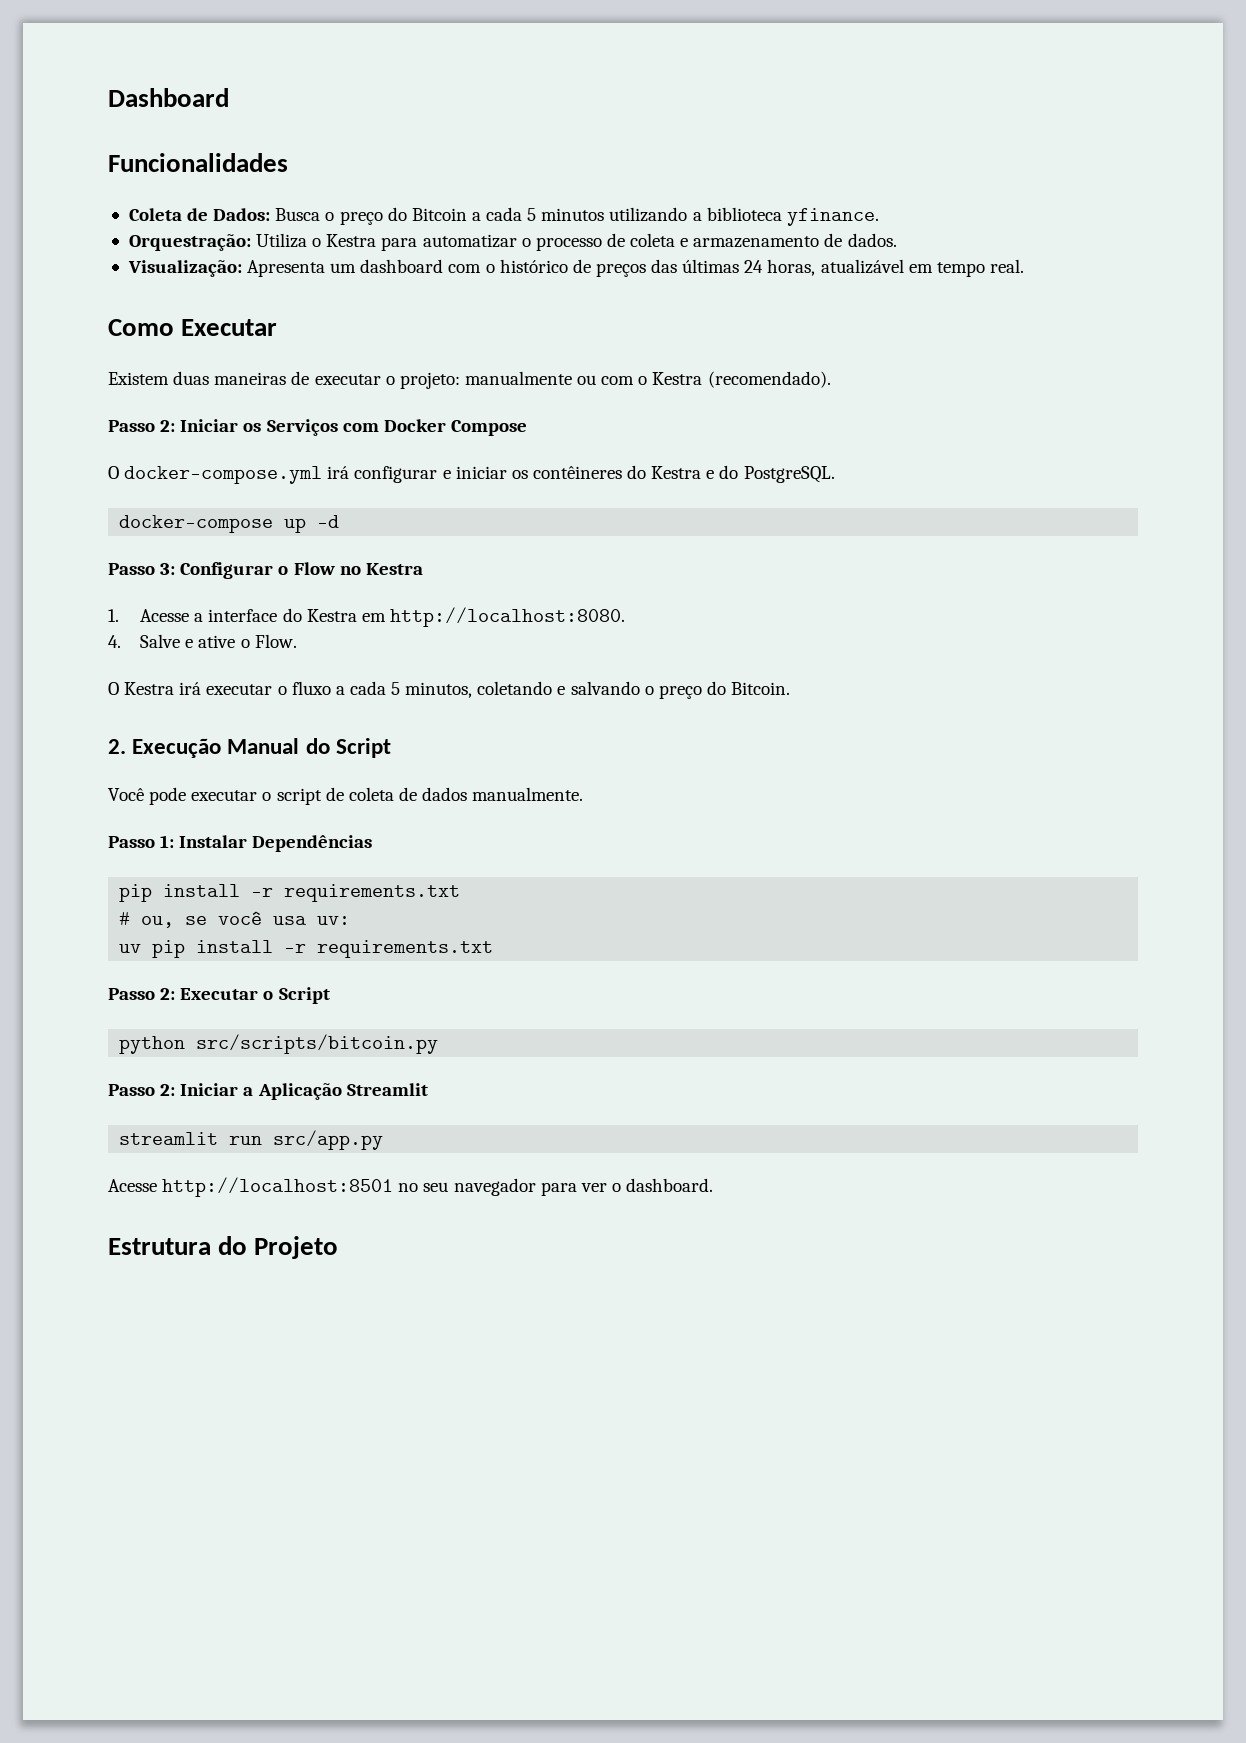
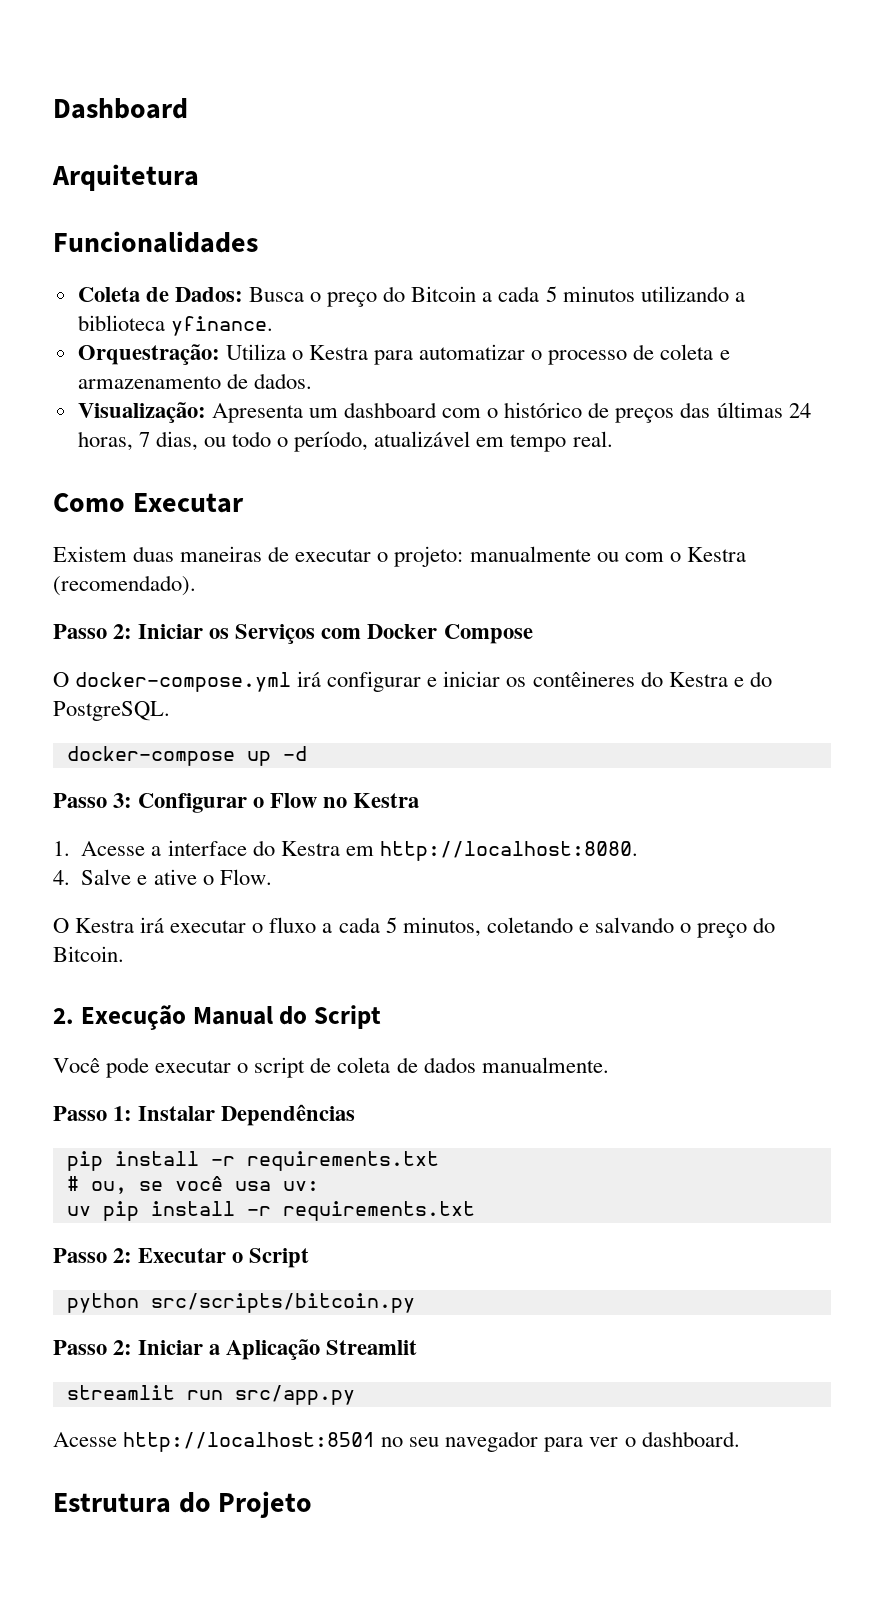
(229, 97) none -> [52,164,199,191] // Arquitetura
(816, 267) none -> [138,431,369,452] 7 dias, ou todo o período,

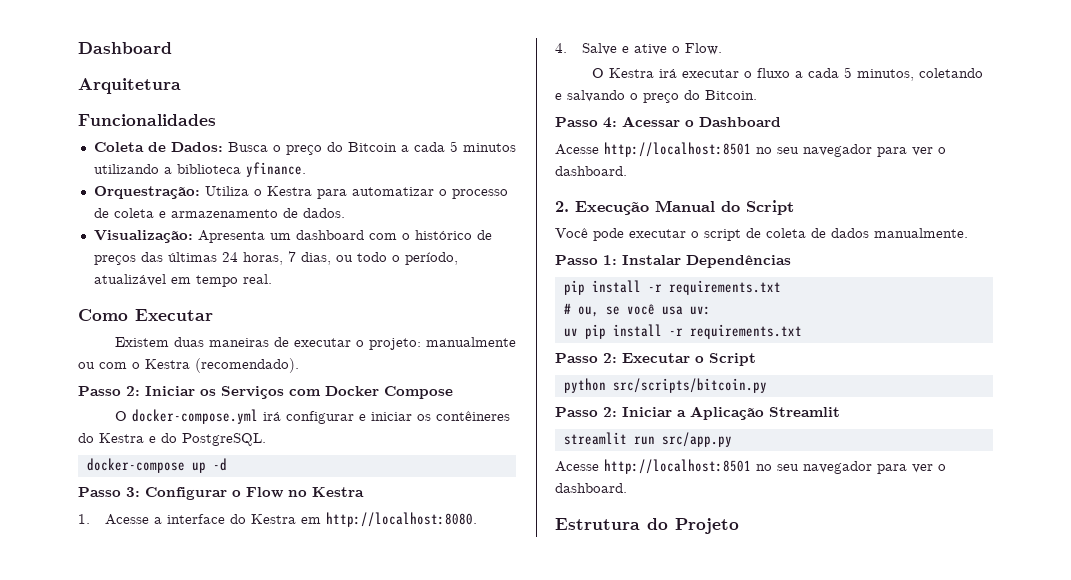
(124, 954) none -> [555,116,781,128] [555,142,946,157] [555,166,627,176] // Passo 4: Acessar o Dashboard // Acesse http://localhost:8501 no seu navegador para ver o dashboard.

